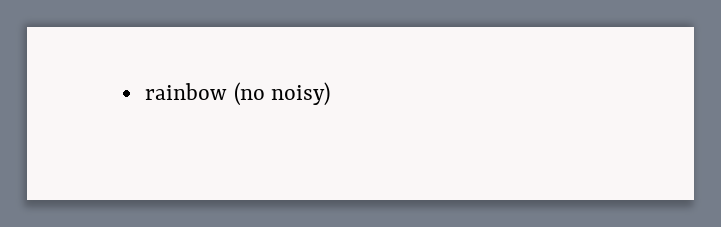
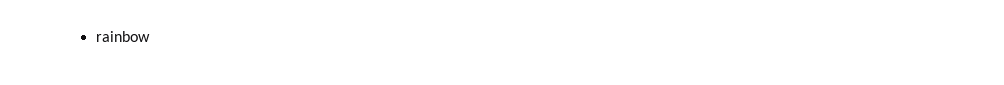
[233,82,331,106] (no noisy) -> (150, 36) none

